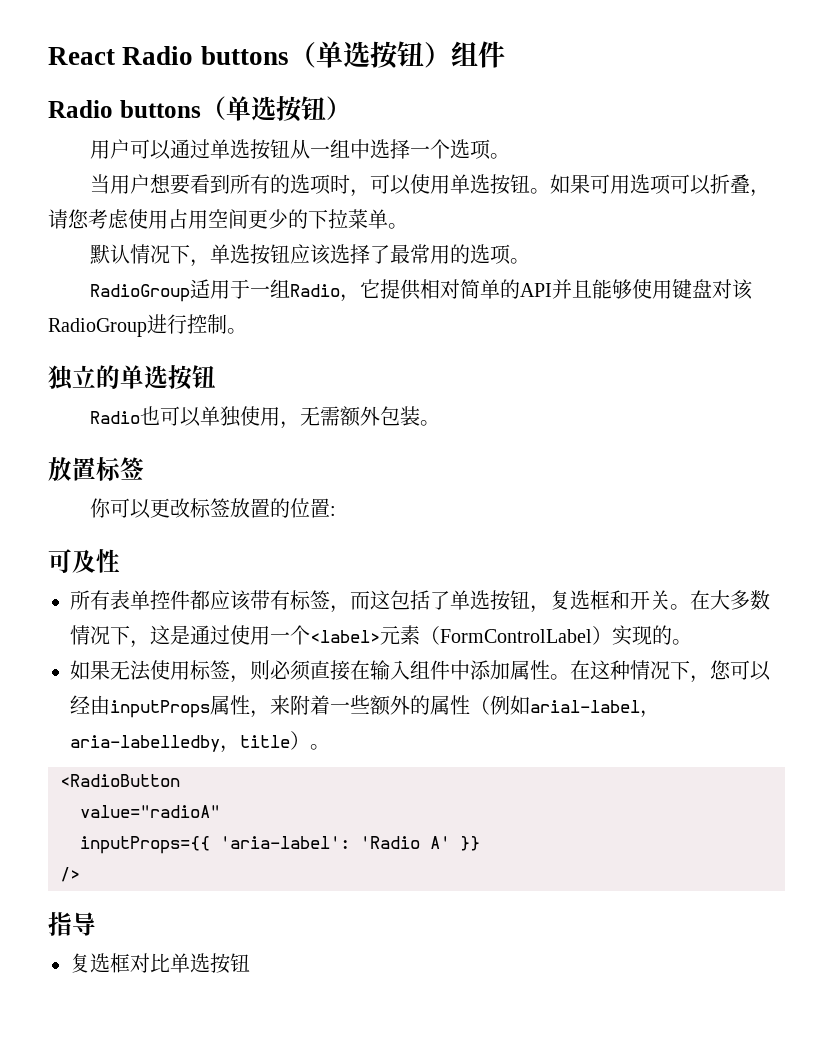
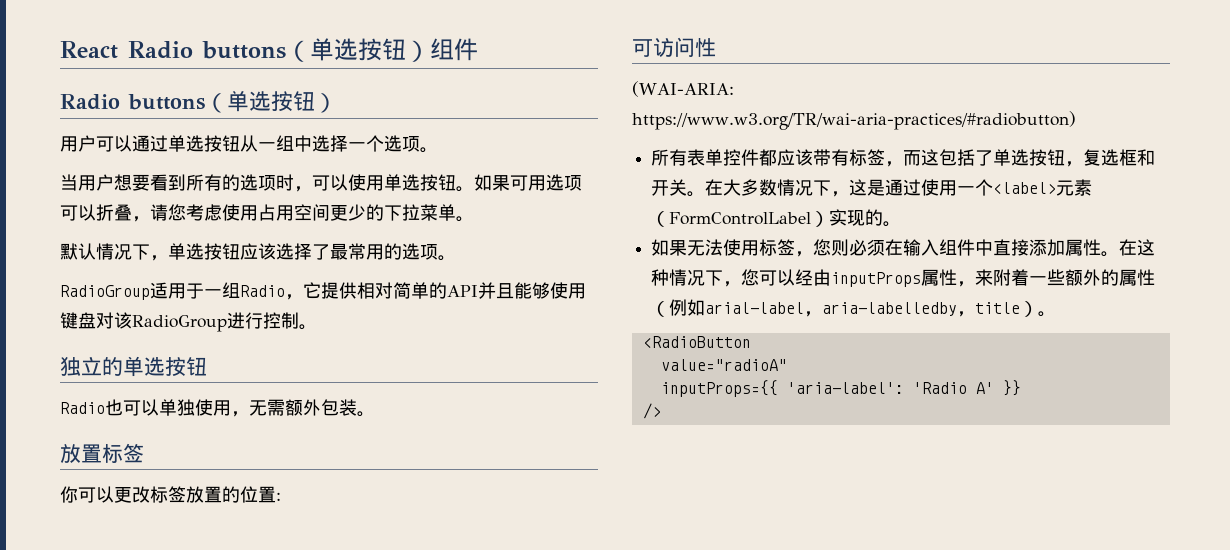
[72,549,120,573] 及性 -> [653,37,716,57] [632,81,734,97] [632,111,1076,130] 访问性 // (WAI-ARIA: https://www.w3.org/TR/wai-aria-practices/#radiobutton)
[250,660,350,681] 则必须直接 -> [813,239,886,256] 您则必须
(470, 670) none -> [993,239,1030,256] 直接
[48,912,96,936] [70,953,250,974] // 指导 // 复选框对比单选按钮 -> (661, 411) none

